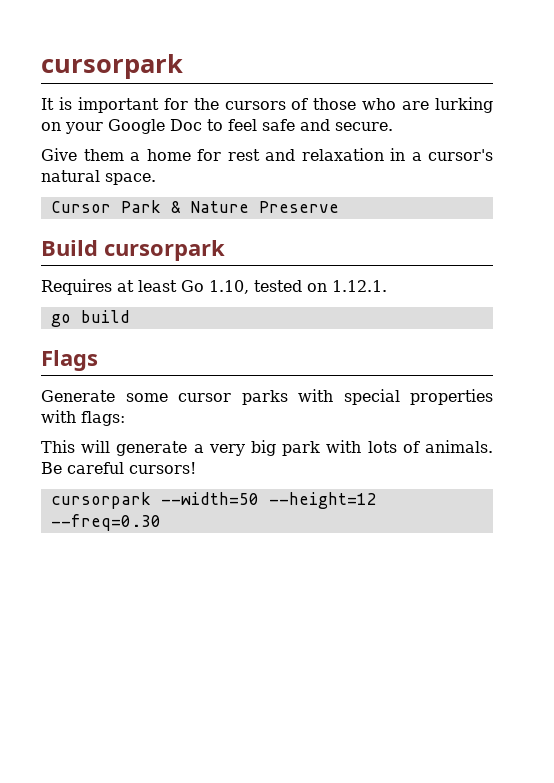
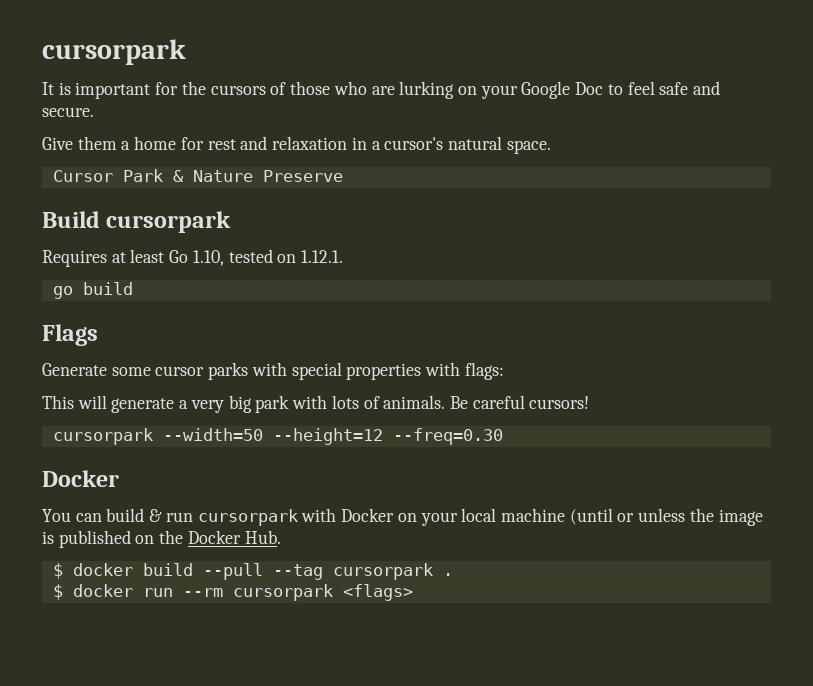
(161, 522) none -> [42,470,119,487] [42,508,763,526] [42,530,281,548] [52,563,453,580] [52,584,413,601] // Docker // You can build & run cursorpark with Docker on your local machine (until or unless the image is published on the Docker Hub. // $ docker build --pull --tag cursorpark . // $ docker run --rm cursorpark <flags>

